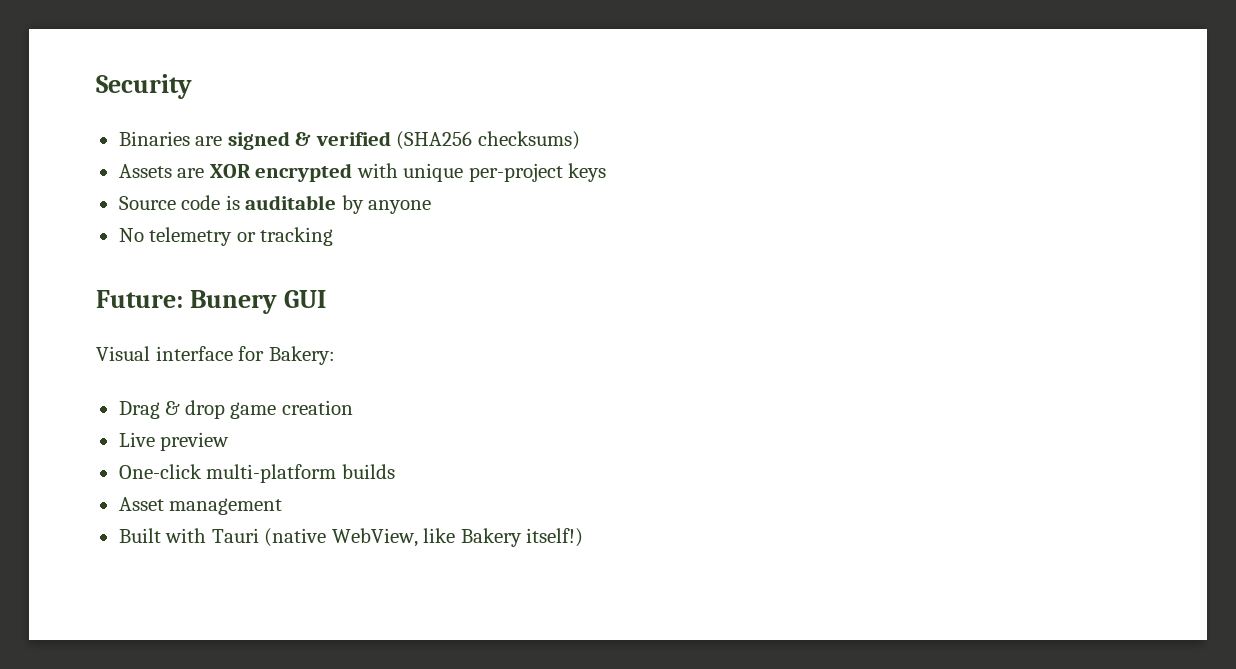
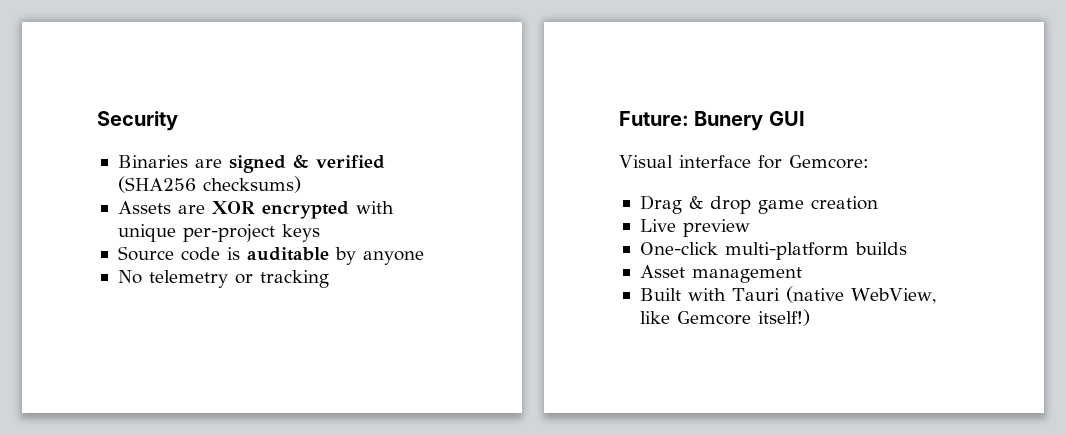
[268,346,335,365] Bakery: -> [788,155,869,169] Gemcore:
[460,528,522,547] Bakery -> [676,311,751,325] Gemcore

